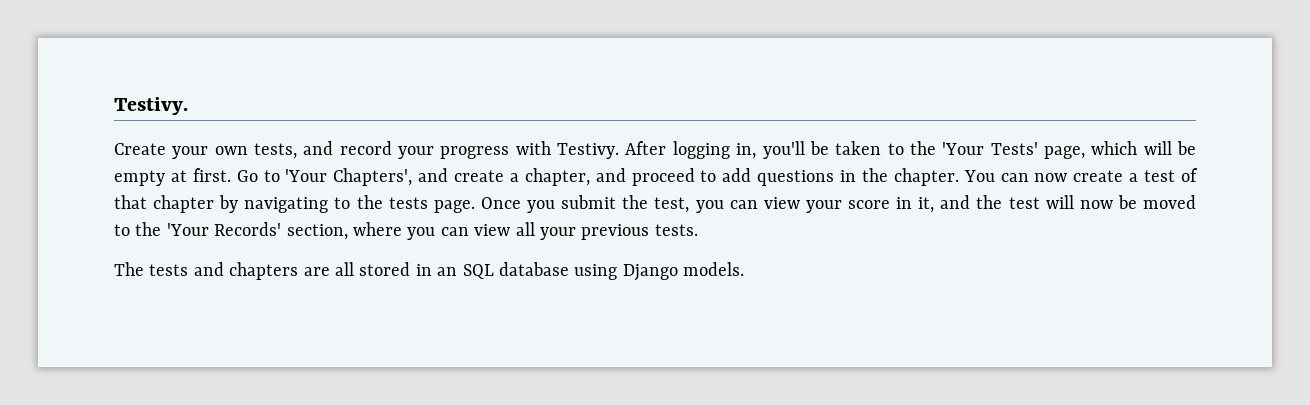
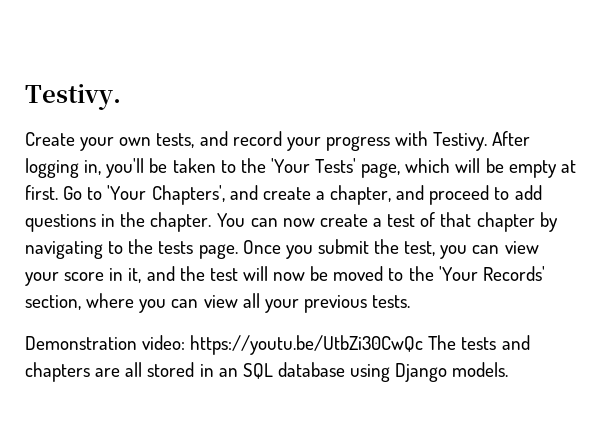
(698, 230) none -> [25,335,424,355] Demonstration video: https://youtu.be/UtbZi30CwQc

